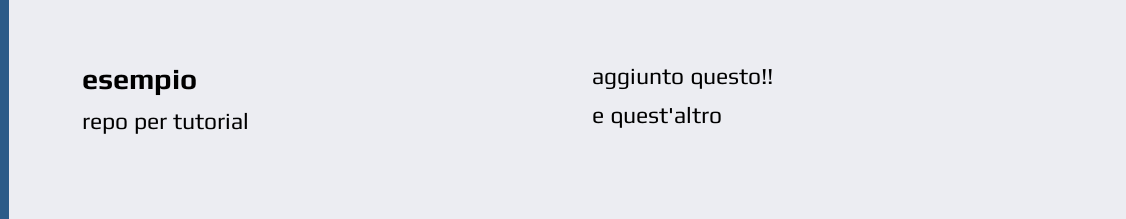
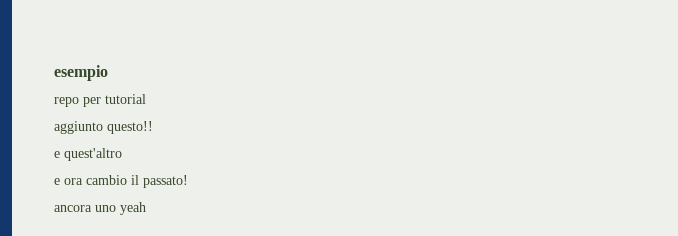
(723, 117) none -> [54,175,188,188] [54,202,146,215] // e ora cambio il passato! // ancora uno yeah

